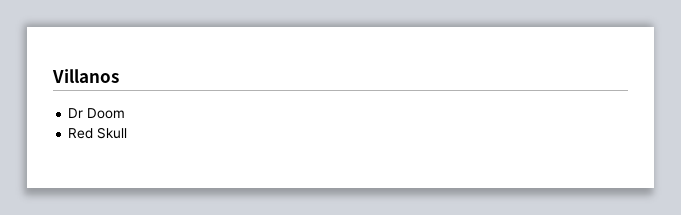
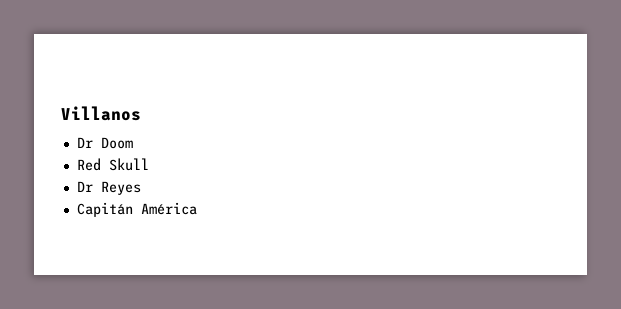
(128, 133) none -> [76,181,141,195] [76,202,197,217] // Dr Reyes // Capitán América

